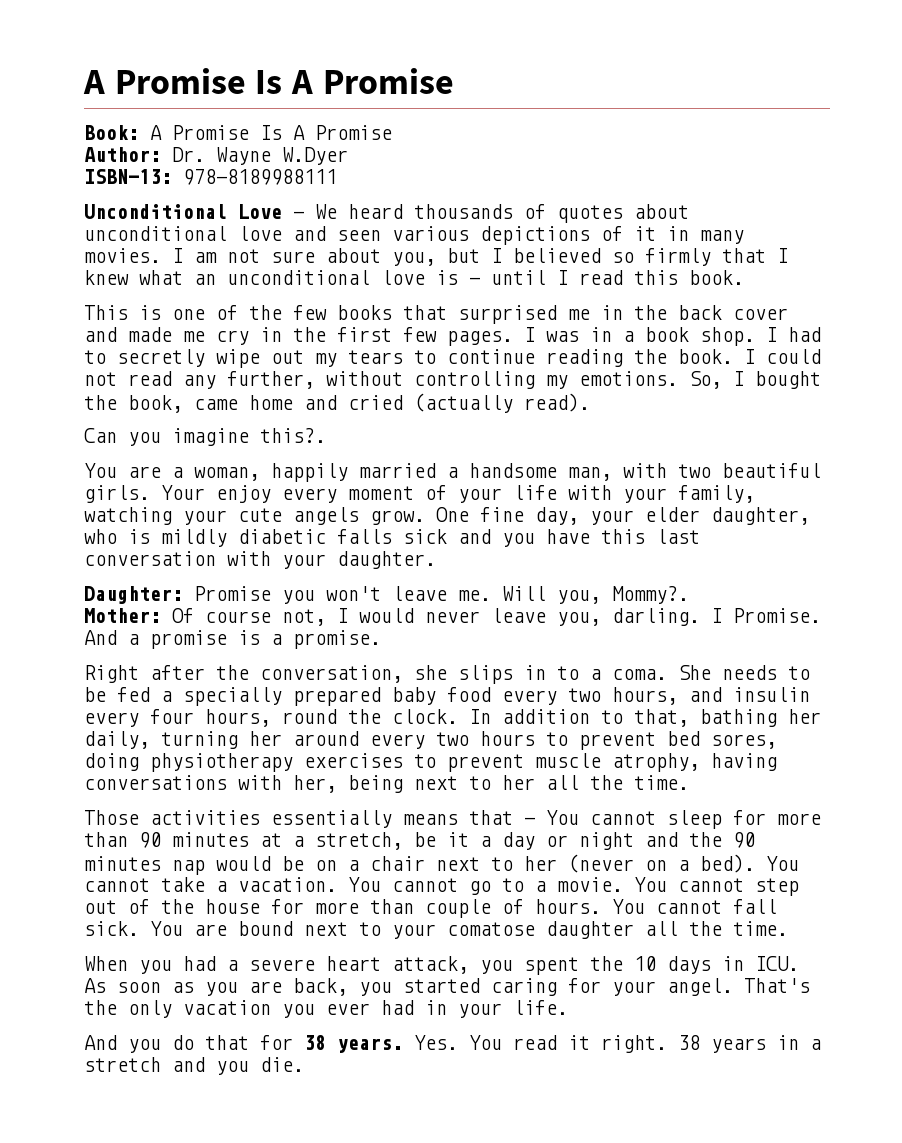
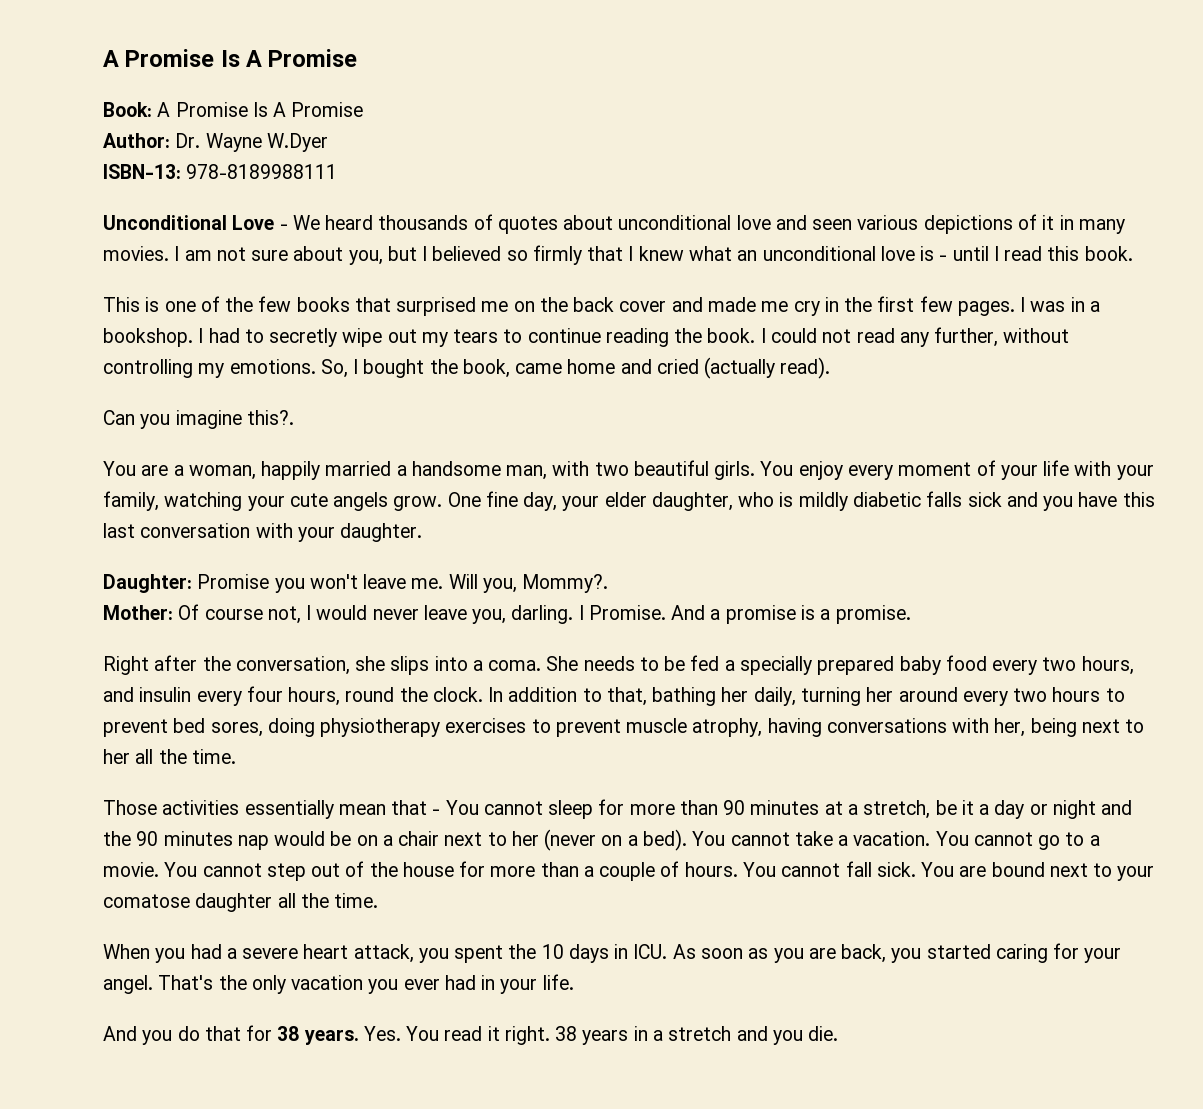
[601,305,623,320] in -> [513,301,535,312] on
[645,327,755,346] book shop. -> [103,328,193,347] bookshop.
[161,485,205,500] Your -> [760,461,794,476] You
[524,665,579,680] in to -> [434,656,468,671] into
[403,814,458,825] means -> [338,804,386,815] mean
(414, 906) none -> [583,866,594,877] a

